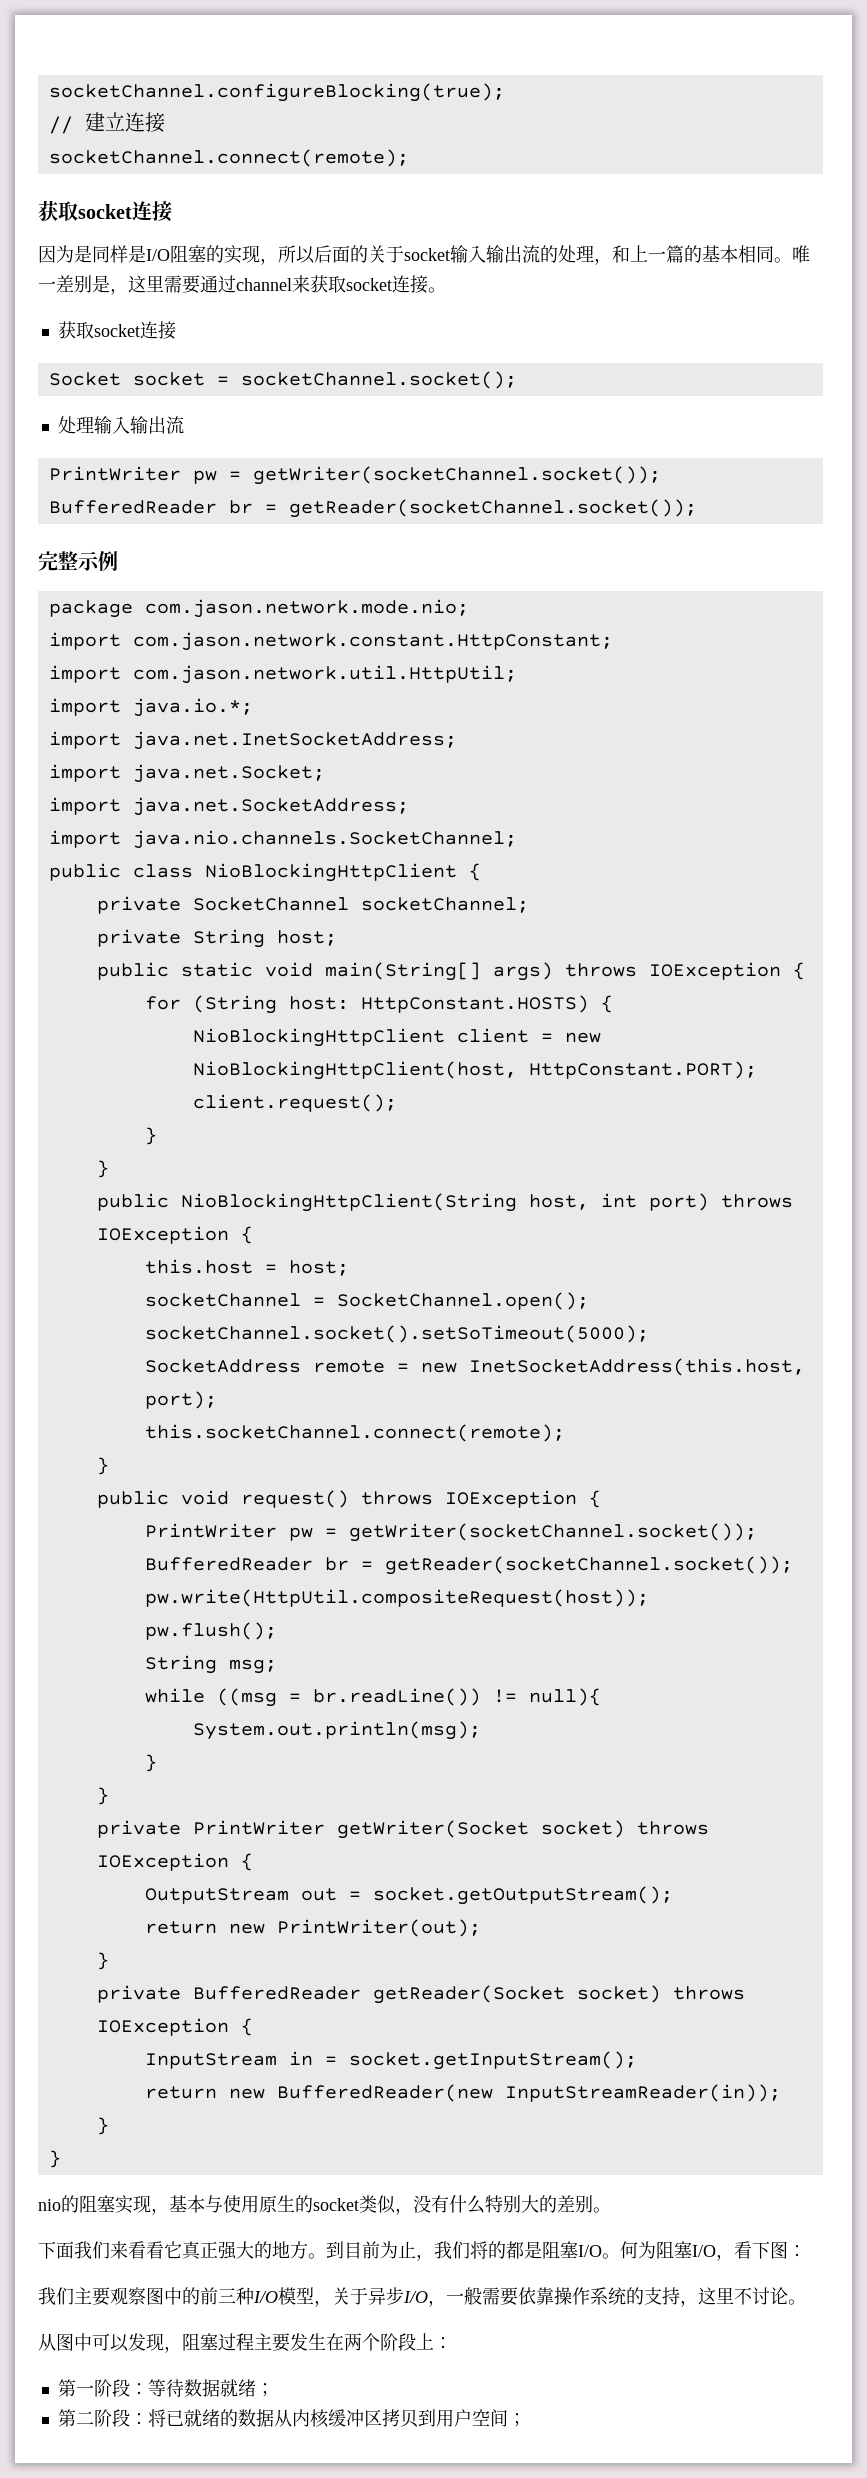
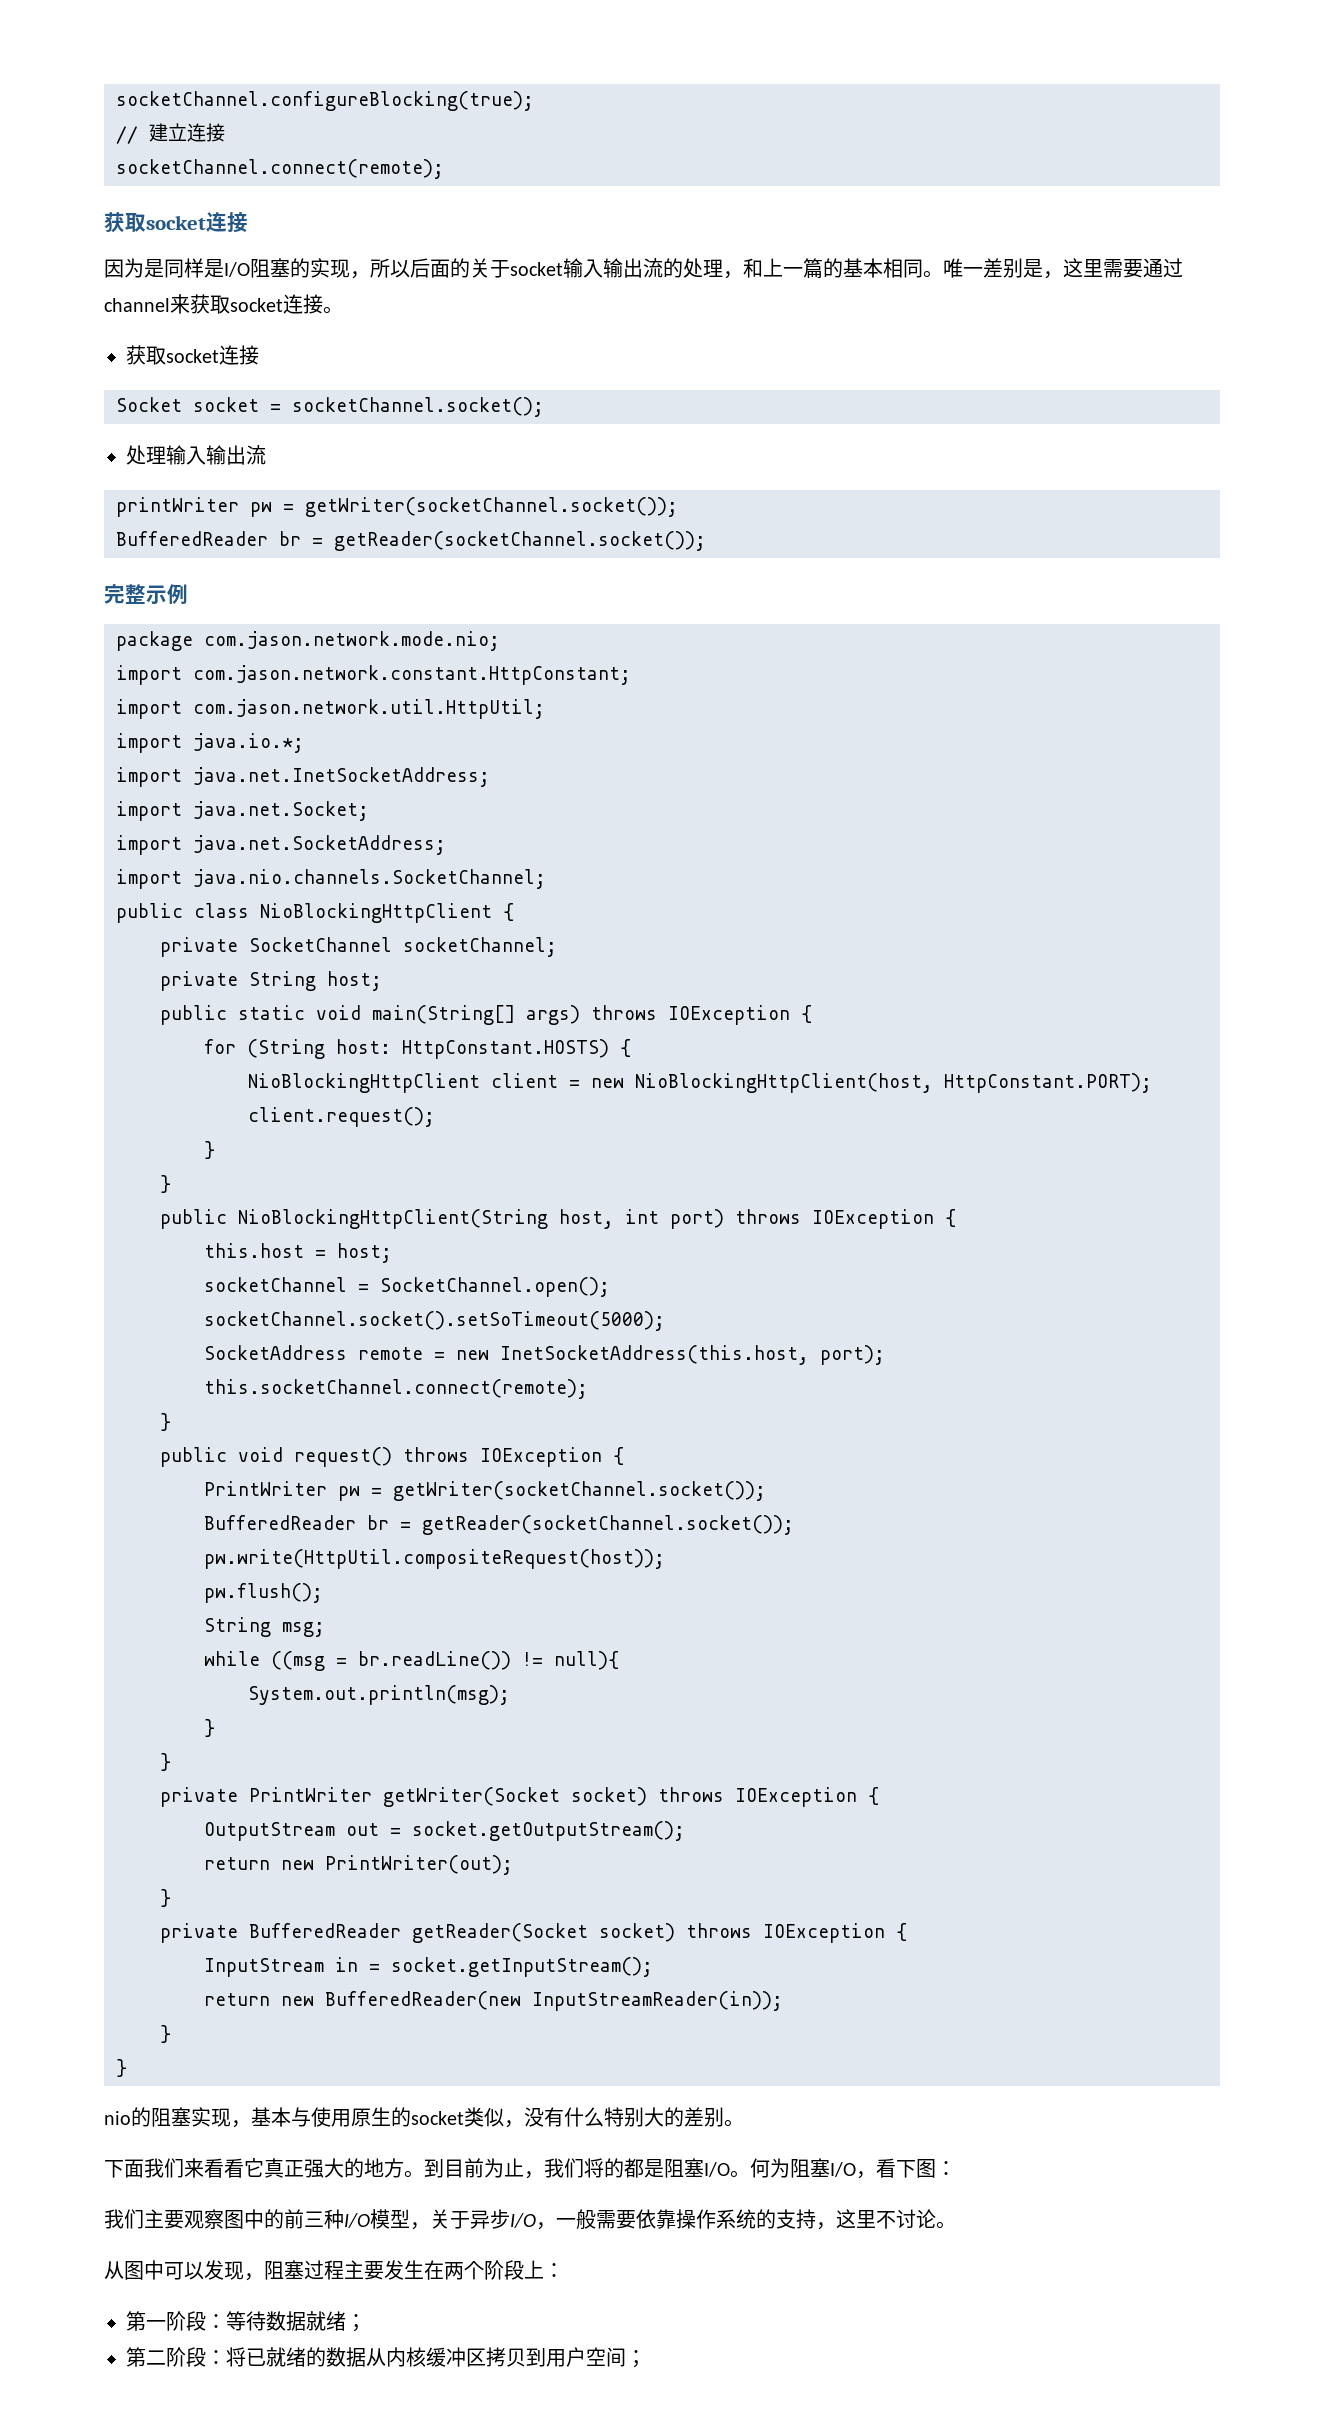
[48,466,181,481] PrintWriter -> [116,497,239,517] printWriter

